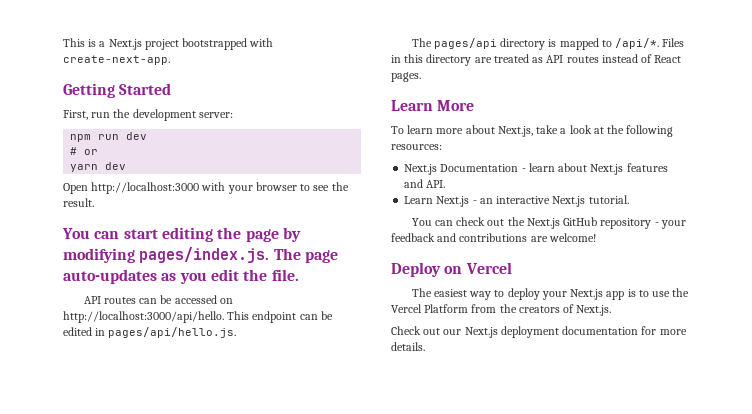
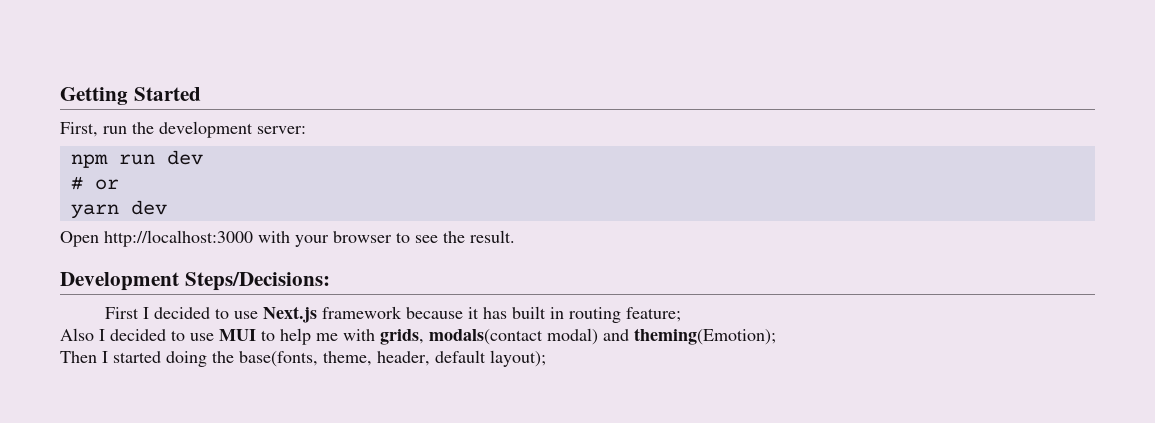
[63,38,274,50] [63,55,170,65] This is a Next.js project bootstrapped with create-next-app. // -> (60, 96) none
[62,227,301,242] [63,247,338,263] [63,269,299,284] [83,295,233,304] [63,311,333,323] [63,327,237,338] [411,38,685,50] [391,54,682,66] [391,72,421,82] [391,100,475,111] [391,125,674,137] [391,144,442,150] [404,163,668,175] [404,179,446,188] [404,195,629,207] [411,217,686,229] [391,233,596,242] [391,262,512,277] [411,288,690,300] [391,304,612,316] [391,326,687,338] [391,342,425,351] You can start editing the page by modifying pages/index.js. The page auto-updates as you edit the file. // API routes can be accessed on http://localhost:3000/api/hello. This endpoint can be edited in pages/api/hello.js. // The pages/api directory is mapped to /api/*. Files in this directory are treated as API routes instead of React pages. // Learn More // To learn more about Next.js, take a look at the following resources: // Next.js Documentation - learn about Next.js features and API. // Learn Next.js - an interactive Next.js tutorial. // You can check out the Next.js GitHub repository - your feedback and contributions are welcome! // Deploy on Vercel // The easiest way to deploy your Next.js app is to use the Vercel Platform from the creators of Next.js. // Check out our Next.js deployment documentation for more details. -> [60,272,330,291] [105,306,682,323] [60,328,776,345] [60,350,546,367] Development Steps/Decisions: // First I decided to use Next.js framework because it has built in routing feature; // Also I decided to use MUI to help me with grids, modals(contact modal) and theming(Emotion); // Then I started doing the base(fonts, theme, header, default layout);

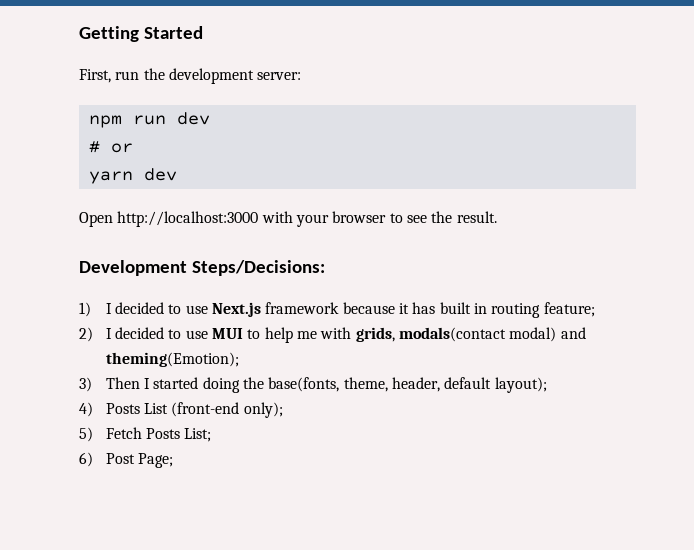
[105,307,140,319] First -> [79,302,91,317] 1)
[60,328,94,341] Also -> [79,327,93,342] 2)
(776, 336) none -> [79,377,92,392] 3)
(546, 358) none -> [79,402,283,418] [79,427,212,442] [79,452,174,468] // 4) Posts List (front-end only); // 5) Fetch Posts List; // 6) Post Page;

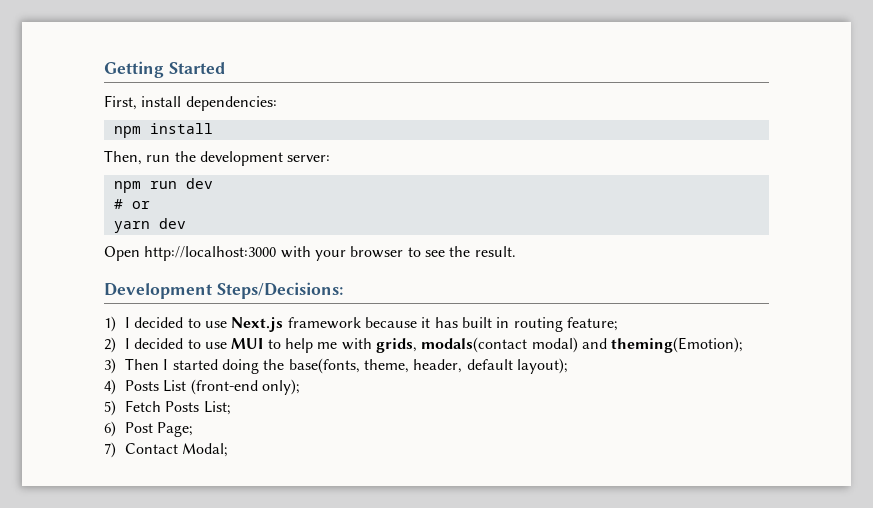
(111, 76) none -> [141,96,277,111] [113,123,213,138] [104,150,142,165] install dependencies: // npm install // Then,
(174, 460) none -> [104,442,229,458] // 7) Contact Modal;

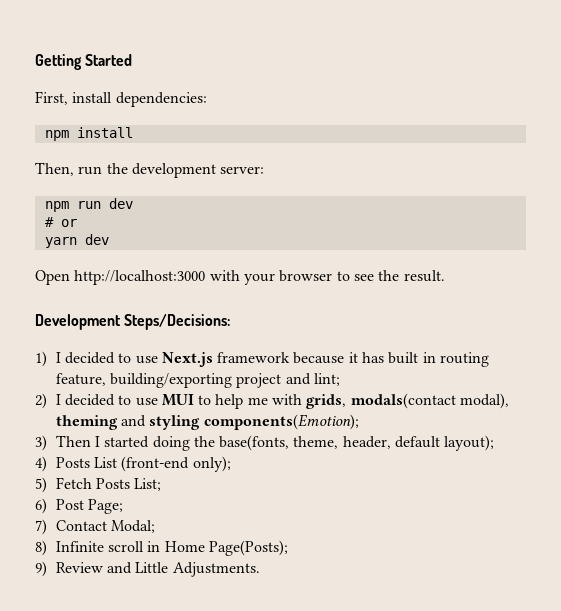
[566,317,618,331] feature; -> [55,373,340,388] feature, building/exporting project and lint;
[531,337,744,353] modal) and theming(Emotion); -> [460,393,510,409] [55,414,359,430] modal), theming and styling components(Emotion);
(229, 450) none -> [35,540,288,556] [35,561,260,577] // 8) Infinite scroll in Home Page(Posts); // 9) Review and Little Adjustments.

